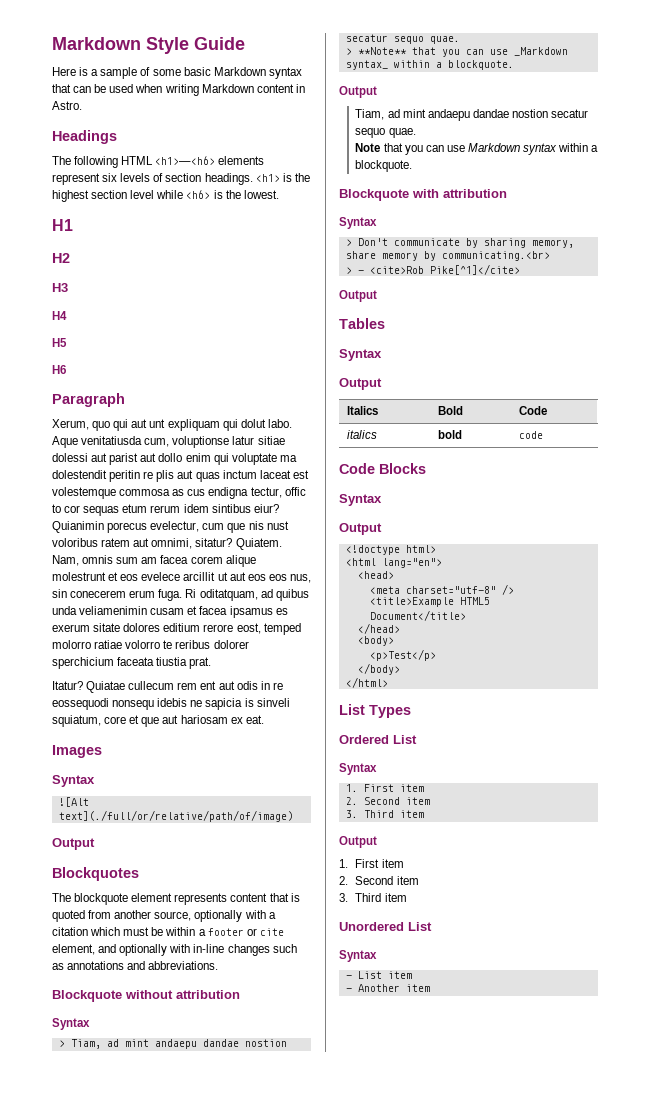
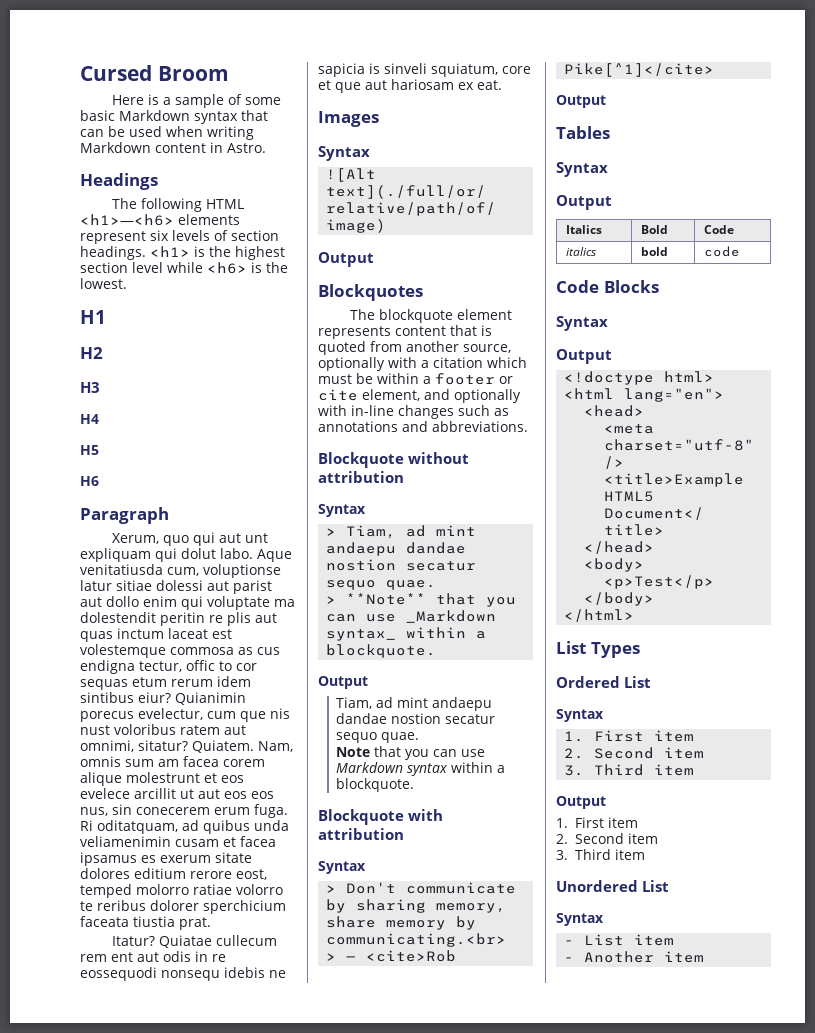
[52,37,245,54] Markdown Style Guide -> [80,65,229,81] Cursed Broom

